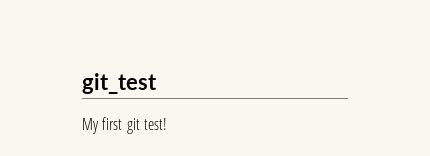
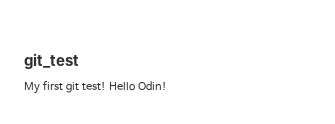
(167, 124) none -> [108,81,167,91] Hello Odin!

